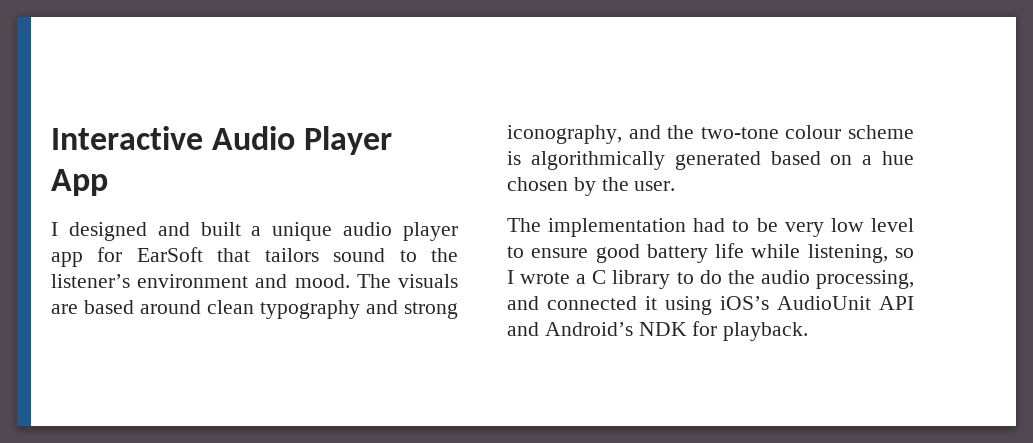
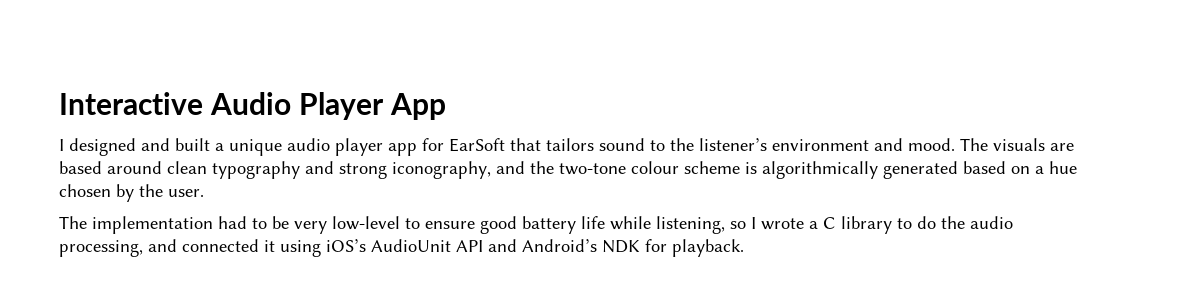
[830,218,914,232] low level -> [332,216,400,230] low-level

